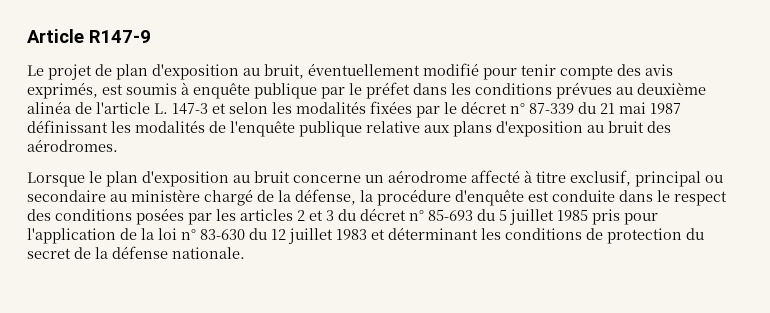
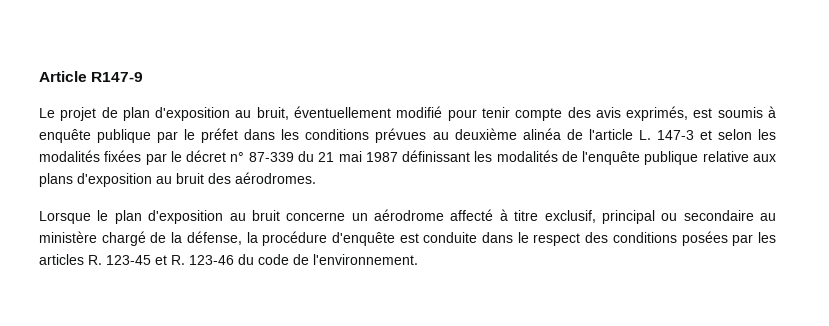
[297,208,658,225] [27,227,704,244] [27,246,245,259] 2 et 3 du décret n° 85-693 du 5 juillet 1985 pris pour l'application de la loi n° 83-630 du 12 juillet 1983 et déterminant les conditions de protection du secret de la défense nationale. -> [88,254,418,265] R. 123-45 et R. 123-46 du code de l'environnement.

